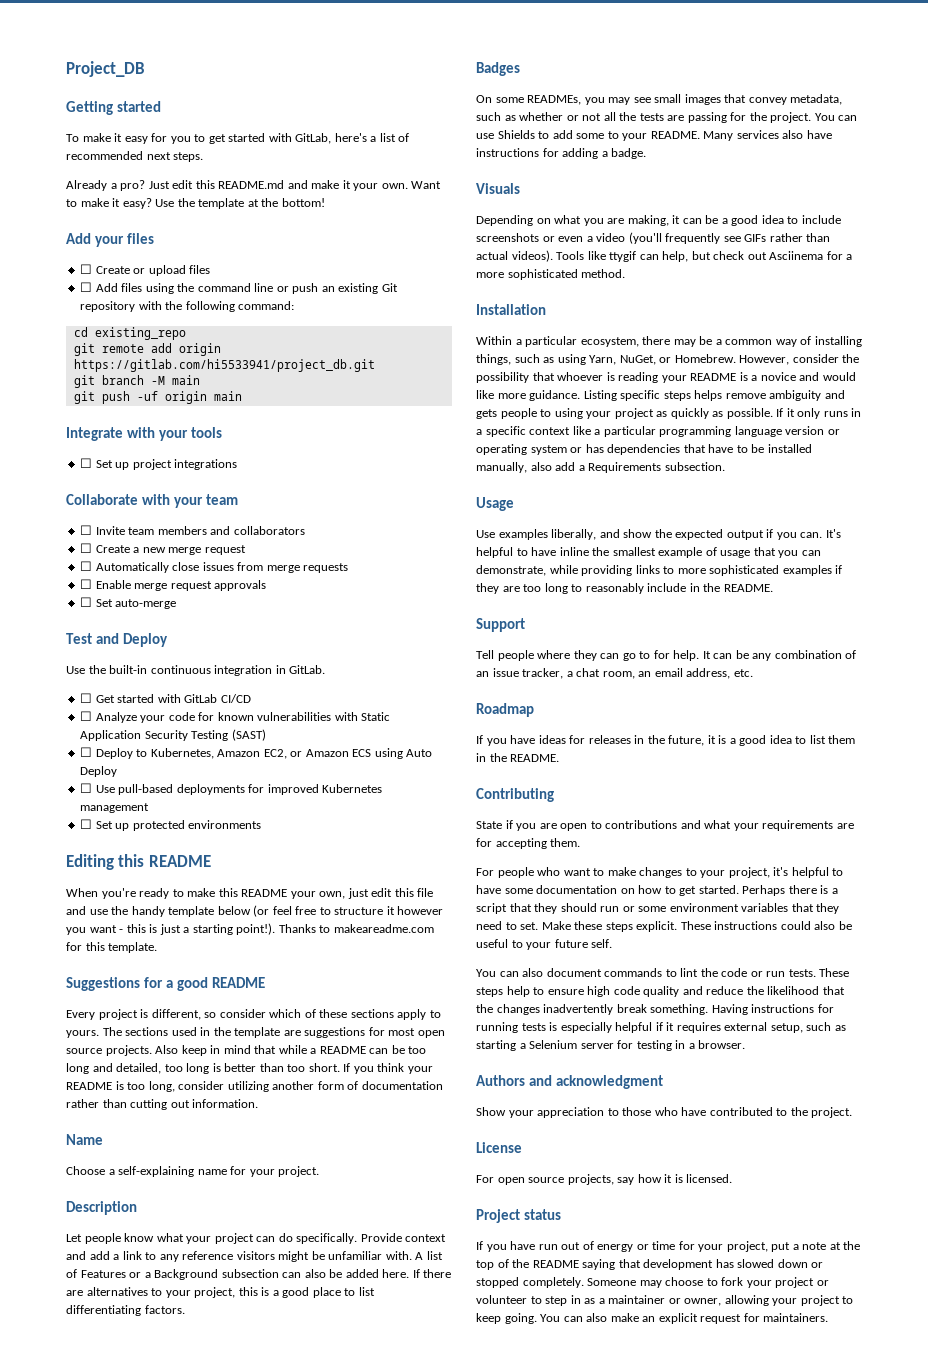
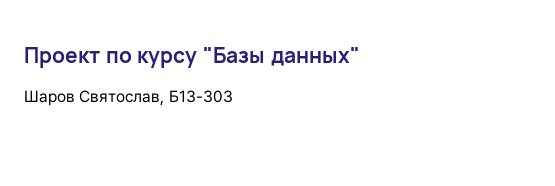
[66,61,145,77] [66,101,162,115] [66,133,410,144] [66,151,204,162] [66,180,442,191] [66,198,325,209] [66,233,155,247] [80,264,211,276] [80,282,398,294] [80,301,295,312] [73,327,186,340] [73,343,221,356] [73,359,375,372] [73,375,200,388] [73,391,242,404] [66,427,223,441] [80,458,238,470] [66,494,239,508] [80,525,305,535] [80,543,246,555] [80,561,349,573] [80,579,267,591] [80,597,177,609] [66,633,169,647] [66,665,326,676] [80,693,251,703] [80,711,391,723] [80,729,266,741] [80,747,433,759] [80,766,118,777] [80,783,383,795] [80,803,150,813] [80,819,262,831] [66,854,211,870] [66,888,434,899] [66,905,444,917] [66,923,434,935] [66,942,158,953] [66,977,266,991] [66,1009,441,1020] [66,1027,445,1038] [66,1045,427,1056] [66,1063,433,1074] [66,1081,443,1092] [66,1099,259,1110] [66,1134,103,1145] [66,1166,320,1177] [66,1201,137,1215] [66,1233,447,1244] [66,1251,443,1262] [66,1269,452,1280] [66,1287,375,1298] [66,1305,185,1316] [476,62,520,76] [476,94,843,105] [476,112,858,123] [476,130,832,141] [476,148,647,159] [476,183,520,194] [476,215,841,226] [476,232,831,244] [476,250,853,262] [476,269,626,280] [476,304,546,315] [476,336,862,347] [476,354,860,365] [476,372,856,383] [476,390,845,401] [476,408,862,419] [476,426,840,437] [476,444,812,455] [476,462,725,473] [476,497,514,511] [476,529,841,540] [476,547,821,558] [476,565,843,576] [476,583,773,594] [476,618,525,632] [476,650,857,661] [476,668,753,679] [476,703,534,717] [476,735,856,746] [476,753,560,762] [476,788,554,802] [476,820,854,831] [476,838,581,849] [476,867,844,878] [476,885,838,896] [476,903,840,914] [476,921,852,932] [476,939,613,950] [476,968,850,977] [476,986,845,997] [476,1004,834,1015] [476,1022,846,1033] [476,1040,746,1051] [476,1075,664,1089] [476,1107,853,1118] [476,1142,522,1153] [476,1174,733,1185] [476,1209,562,1223] [476,1241,861,1252] [476,1259,824,1270] [476,1277,829,1288] [476,1295,854,1306] [476,1313,829,1324] Project_DB // Getting started // To make it easy for you to get started with GitLab, here's a list of recommended next steps. // Already a pro? Just edit this README.md and make it your own. Want to make it easy? Use the template at the bottom! // Add your files // ☐ Create or upload files // ☐ Add files using the command line or push an existing Git repository with the following command: // cd existing_repo // git remote add origin https://gitlab.com/hi5533941/project_db.git // git branch -M main // git push -uf origin main // Integrate with your tools // ☐ Set up project integrations // Collaborate with your team // ☐ Invite team members and collaborators // ☐ Create a new merge request // ☐ Automatically close issues from merge requests // ☐ Enable merge request approvals // ☐ Set auto-merge // Test and Deploy // Use the built-in continuous integration in GitLab. // ☐ Get started with GitLab CI/CD // ☐ Analyze your code for known vulnerabilities with Static Application Security Testing (SAST) // ☐ Deploy to Kubernetes, Amazon EC2, or Amazon ECS using Auto Deploy // ☐ Use pull-based deployments for improved Kubernetes management // ☐ Set up protected environments // Editing this README // When you're ready to make this README your own, just edit this file and use the handy template below (or feel free to structure it however you want - this is just a starting point!). Thanks to makeareadme.com for this template. // Suggestions for a good README // Every project is different, so consider which of these sections apply to yours. The sections used in the template are suggestions for most open source projects. Also keep in mind that while a README can be too long and detailed, too long is better than too short. If you think your README is too long, consider utilizing another form of documentation rather than cutting out information. // Name // Choose a self-explaining name for your project. // Description // Let people know what your project can do specifically. Provide context and add a link to any reference visitors might be unfamiliar with. A list of Features or a Background subsection can also be added here. If there are alternatives to your project, this is a good place to list differentiating factors. // Badges // On some READMEs, you may see small images that convey metadata, such as whether or not all the tests are passing for the project. You can use Shields to add some to your README. Many services also have instructions for adding a badge. // Visuals // Depending on what you are making, it can be a good idea to include screenshots or even a video (you'll frequently see GIFs rather than actual videos). Tools like ttygif can help, but check out Asciinema for a more sophisticated method. // Installation // Within a particular ecosystem, there may be a common way of installing things, such as using Yarn, NuGet, or Homebrew. However, consider the possibility that whoever is reading your README is a novice and would like more guidance. Listing specific steps helps remove ambiguity and gets people to using your project as quickly as possible. If it only runs in a specific context like a particular programming language version or operating system or has dependencies that have to be installed manually, also add a Requirements subsection. // Usage // Use examples liberally, and show the expected output if you can. It's helpful to have inline the smallest example of usage that you can demonstrate, while providing links to more sophisticated examples if they are too long to reasonably include in the README. // Support // Tell people where they can go to for help. It can be any combination of an issue tracker, a chat room, an email address, etc. // Roadmap // If you have ideas for releases in the future, it is a good idea to list them in the README. // Contributing // State if you are open to contributions and what your requirements are for accepting them. // For people who want to make changes to your project, it's helpful to have some documentation on how to get started. Perhaps there is a script that they should run or some environment variables that they need to set. Make these steps explicit. These instructions could also be useful to your future self. // You can also document commands to lint the code or run tests. These steps help to ensure high code quality and reduce the likelihood that the changes inadvertently break something. Having instructions for running tests is especially helpful if it requires external setup, such as starting a Selenium server for testing in a browser. // Authors and acknowledgment // Show your appreciation to those who have contributed to the project. // License // For open source projects, say how it is licensed. // Project status // If you have run out of energy or time for your project, put a note at the top of the README saying that development has slowed down or stopped completely. Someone may choose to fork your project or volunteer to step in as a maintainer or owner, allowing your project to keep going. You can also make an explicit request for maintainers. -> [24,47,360,68] [24,90,233,106] Проект по курсу "Базы данных" // Шаров Святослав, Б13-303

